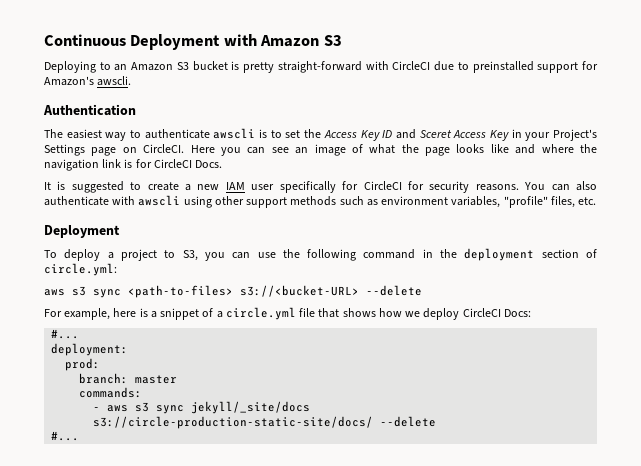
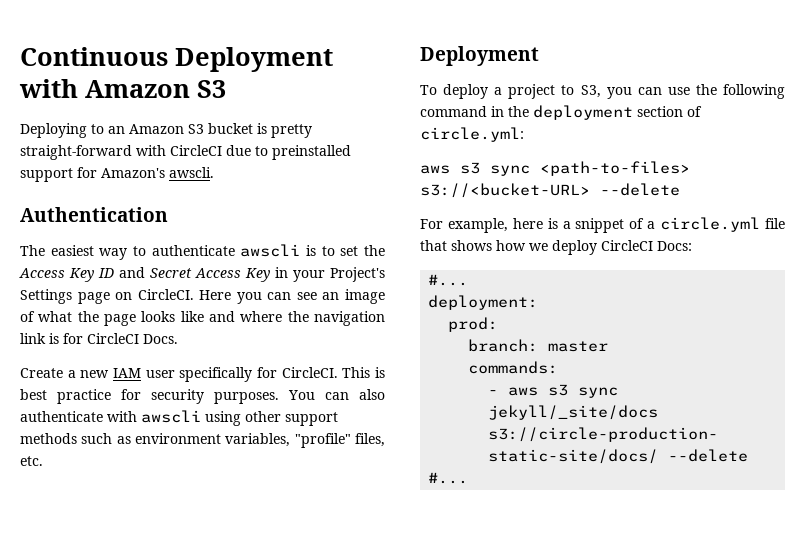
[419,130,452,138] Sceret -> [150,268,192,278] Secret
[44,181,179,193] It is suggested to create -> [20,368,63,378] Create
[363,181,402,190] CircleCI -> [281,367,386,378] [20,389,111,404] CircleCI. This is best practice
[475,184,519,191] reasons. -> [214,392,279,404] purposes.

